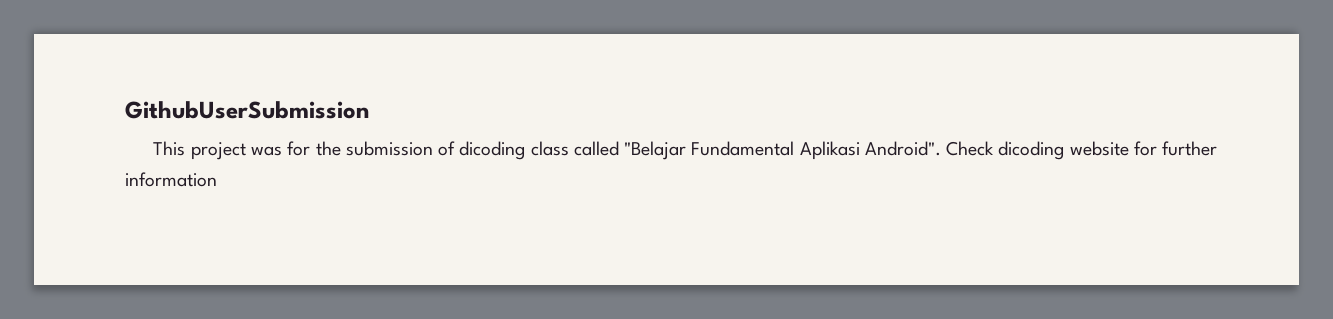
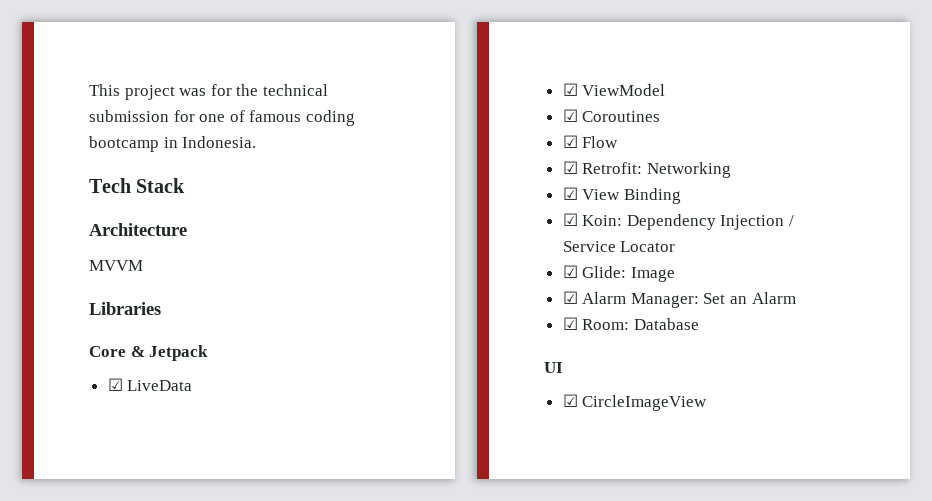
[125,101,369,119] GithubUserSubmission // -> (89, 90) none
[345,141,1218,160] [125,172,217,187] submission of dicoding class called "Belajar Fundamental Aplikasi Android". Check dicoding website for further information -> [262,84,328,96] [89,110,355,126] [89,136,257,152] [89,178,186,193] [89,223,187,236] [89,260,143,271] [89,302,161,315] [89,345,209,361] [107,378,193,391] [562,83,666,96] [562,109,661,122] [562,135,619,148] [562,161,731,178] [562,187,681,204] [562,213,795,230] [562,241,676,252] [562,265,675,282] [562,291,796,308] [562,317,699,330] [544,362,563,373] [562,394,708,411] technical submission for one of famous coding bootcamp in Indonesia. // Tech Stack // Architecture // MVVM // Libraries // Core & Jetpack // ☑ LiveData // ☑ ViewModel // ☑ Coroutines // ☑ Flow // ☑ Retrofit: Networking // ☑ View Binding // ☑ Koin: Dependency Injection / Service Locator // ☑ Glide: Image // ☑ Alarm Manager: Set an Alarm // ☑ Room: Database // UI // ☑ CircleImageView

